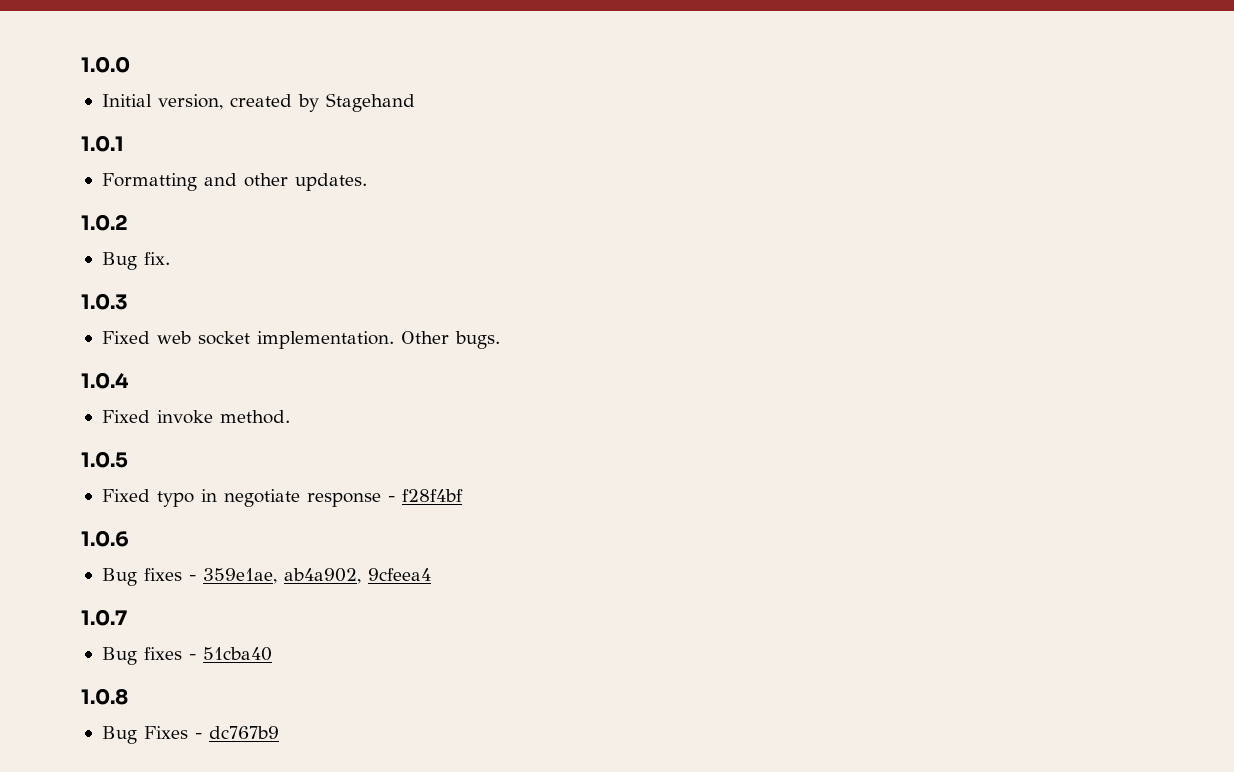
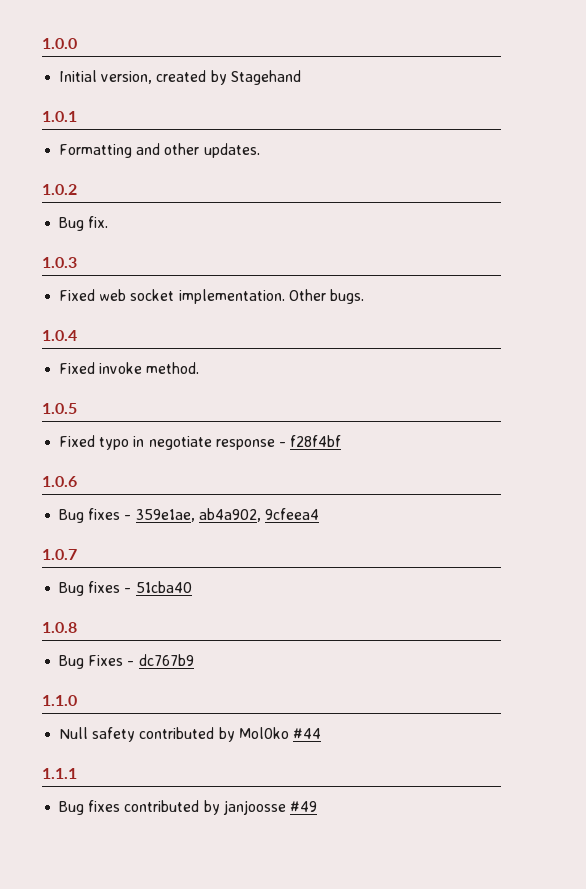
(279, 732) none -> [42,695,77,706] [59,727,321,742] [42,768,77,779] [59,800,317,815] // 1.1.0 // Null safety contributed by Mol0ko #44 // 1.1.1 // Bug fixes contributed by janjoosse #49

